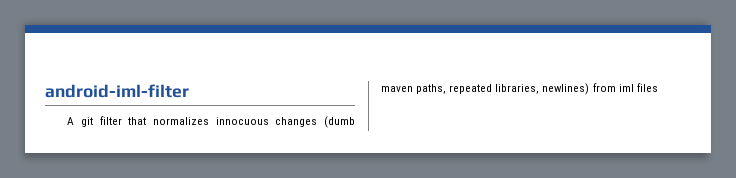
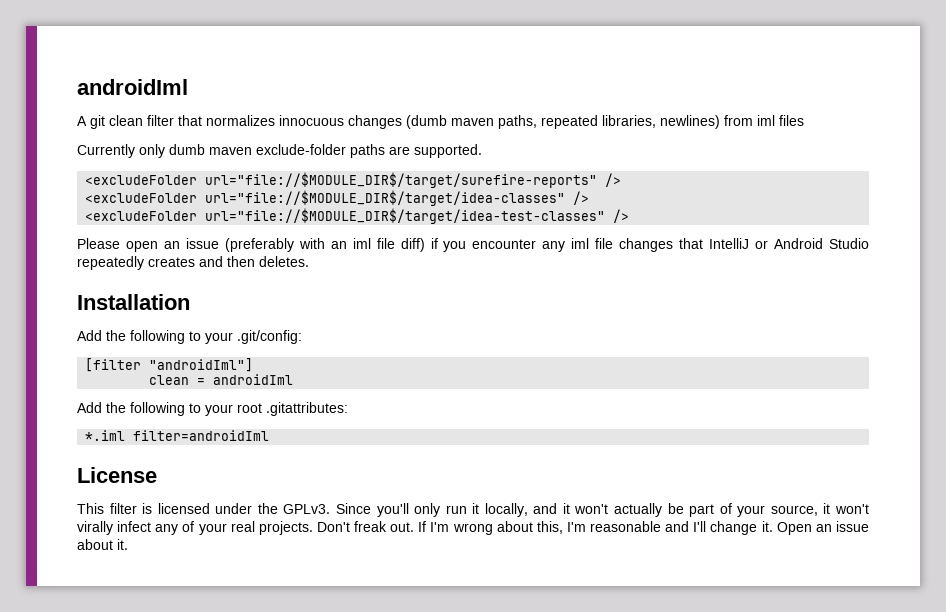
[45,84,189,98] android-iml-filter -> [77,79,188,95] androidIml
(93, 122) none -> [109,115,143,126] clean
(658, 87) none -> [77,144,482,158] [85,172,622,188] [85,190,590,206] [85,208,630,224] [77,238,870,252] [77,256,309,270] [77,294,190,310] [77,330,302,344] [85,358,254,372] [149,374,294,385] [77,402,348,416] [85,430,270,441] [77,467,157,483] [77,503,870,517] [77,521,870,535] [77,539,128,550] // Currently only dumb maven exclude-folder paths are supported. // <excludeFolder url="file://$MODULE_DIR$/target/surefire-reports" /> // <excludeFolder url="file://$MODULE_DIR$/target/idea-classes" /> // <excludeFolder url="file://$MODULE_DIR$/target/idea-test-classes" /> // Please open an issue (preferably with an iml file diff) if you encounter any iml file changes that IntelliJ or Android Studio repeatedly creates and then deletes. // Installation // Add the following to your .git/config: // [filter "androidIml"] // clean = androidIml // Add the following to your root .gitattributes: // *.iml filter=androidIml // License // This filter is licensed under the GPLv3. Since you'll only run it locally, and it won't actually be part of your source, it won't virally infect any of your real projects. Don't freak out. If I'm wrong about this, I'm reasonable and I'll change it. Open an issue about it.

